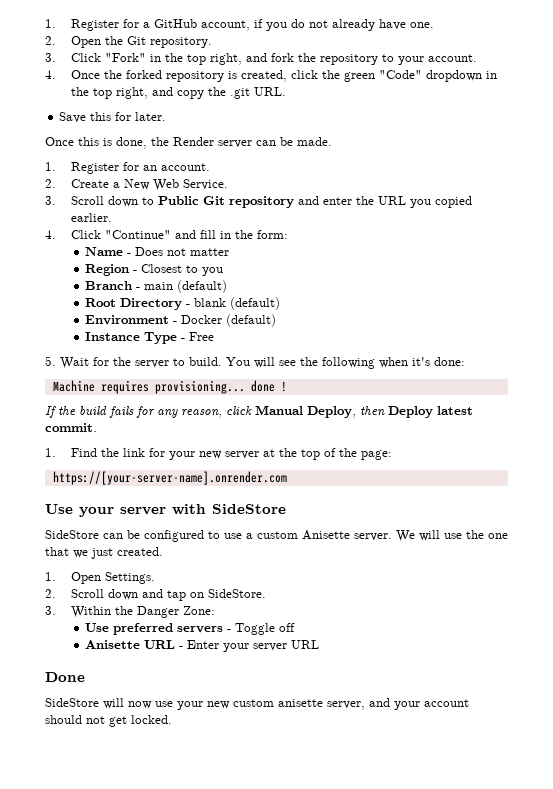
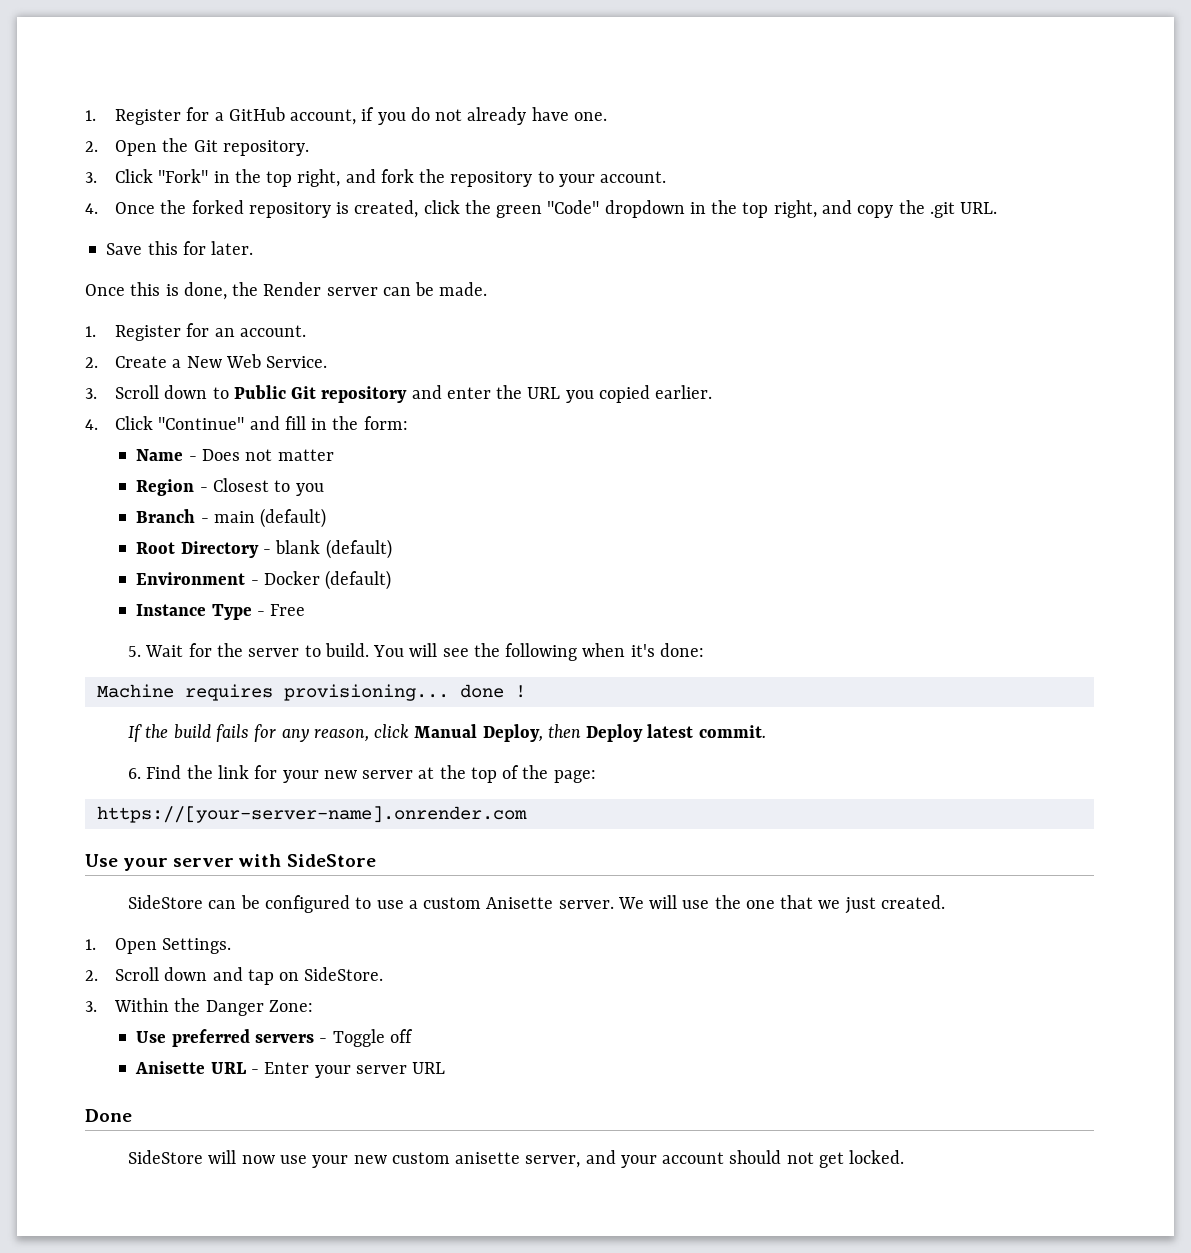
[45,448,56,457] 1. -> [128,768,142,779] 6.

